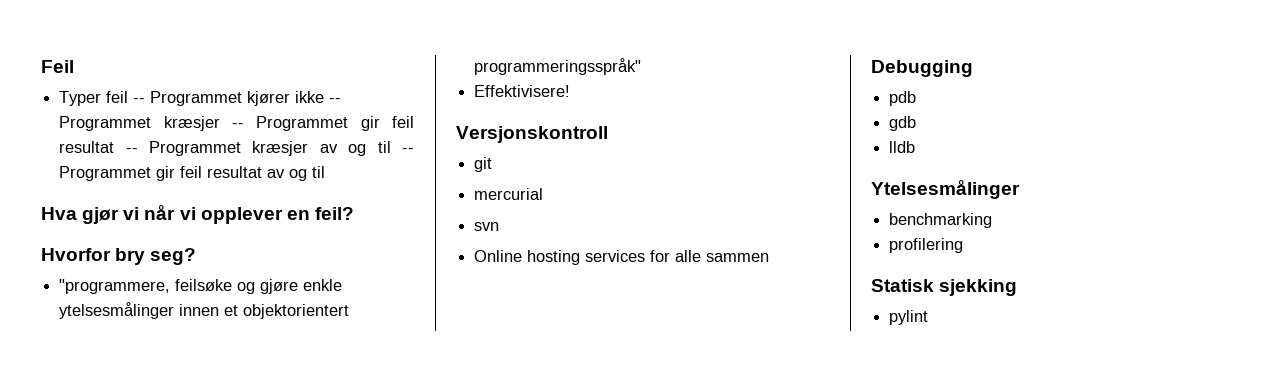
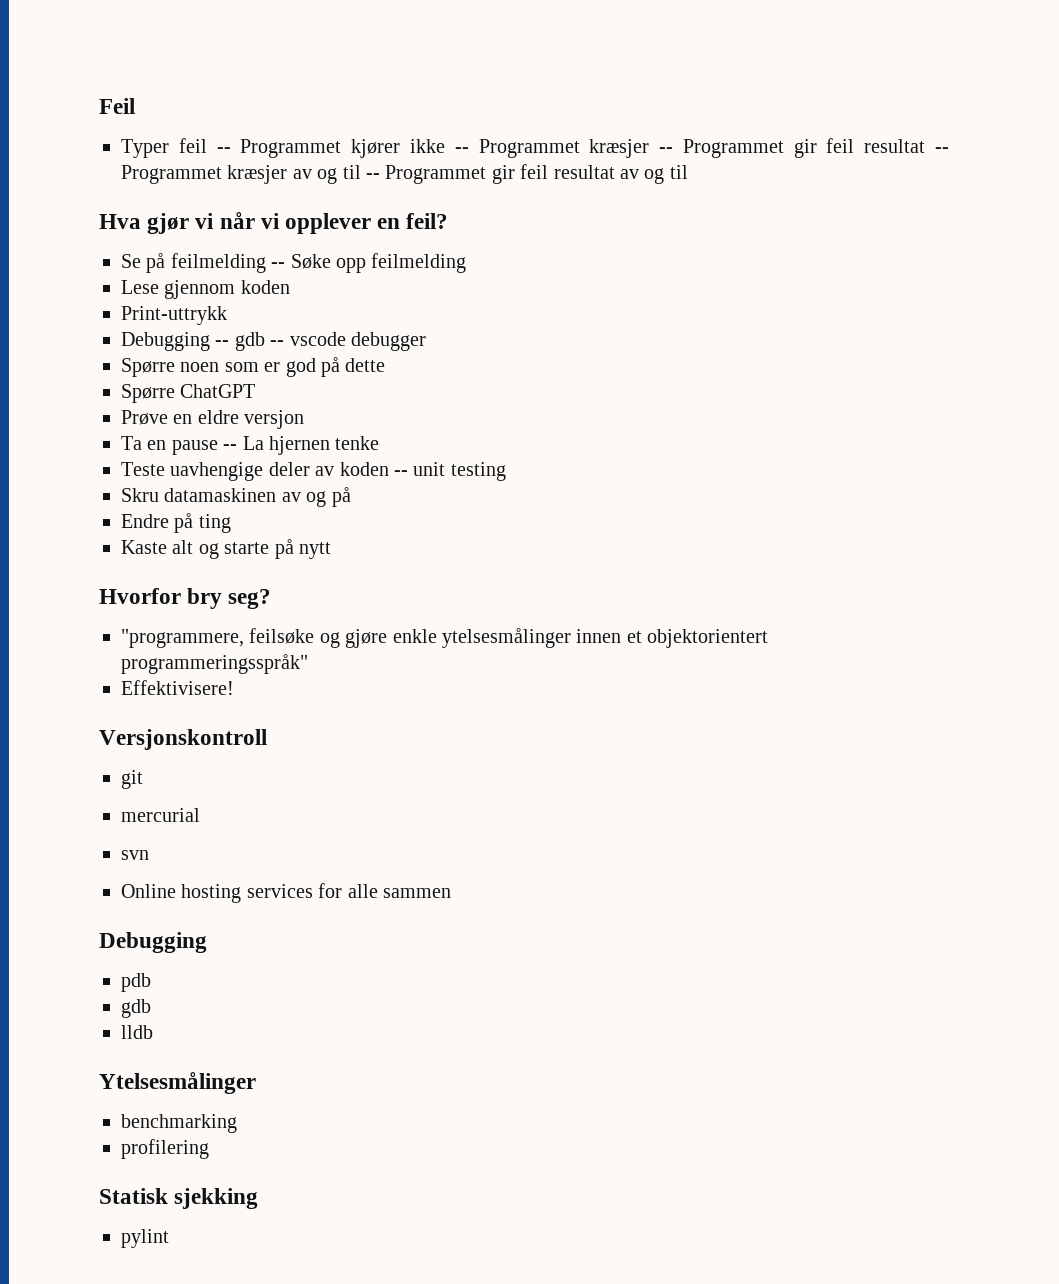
(354, 213) none -> [121,253,467,273] [121,280,290,299] [121,306,227,325] [121,332,426,351] [121,357,386,377] [121,384,256,403] [121,410,305,429] [121,436,380,455] [121,462,506,481] [121,487,351,507] [121,513,231,533] [121,539,331,559] // Se på feilmelding -- Søke opp feilmelding // Lese gjennom koden // Print-uttrykk // Debugging -- gdb -- vscode debugger // Spørre noen som er god på dette // Spørre ChatGPT // Prøve en eldre versjon // Ta en pause -- La hjernen tenke // Teste uavhengige deler av koden -- unit testing // Skru datamaskinen av og på // Endre på ting // Kaste alt og starte på nytt

